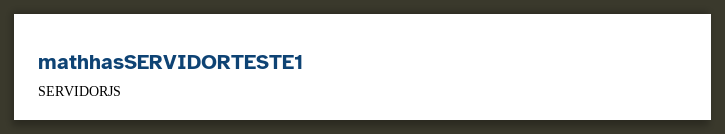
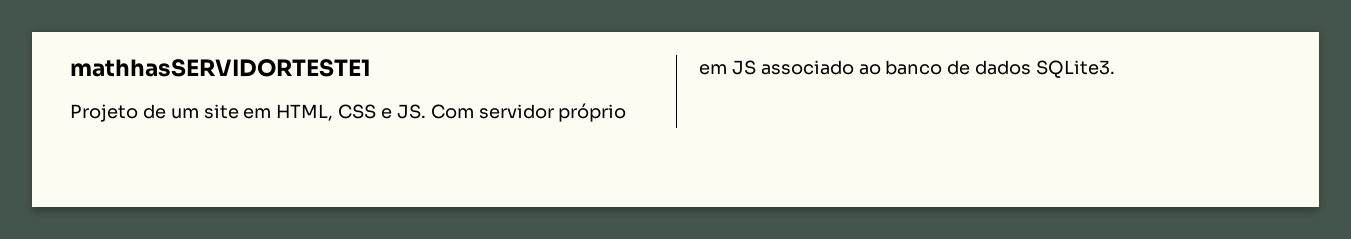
[38,86,121,96] SERVIDORJS -> [70,103,627,122] [699,60,1116,78] Projeto de um site em HTML, CSS e JS. Com servidor próprio em JS associado ao banco de dados SQLite3.

